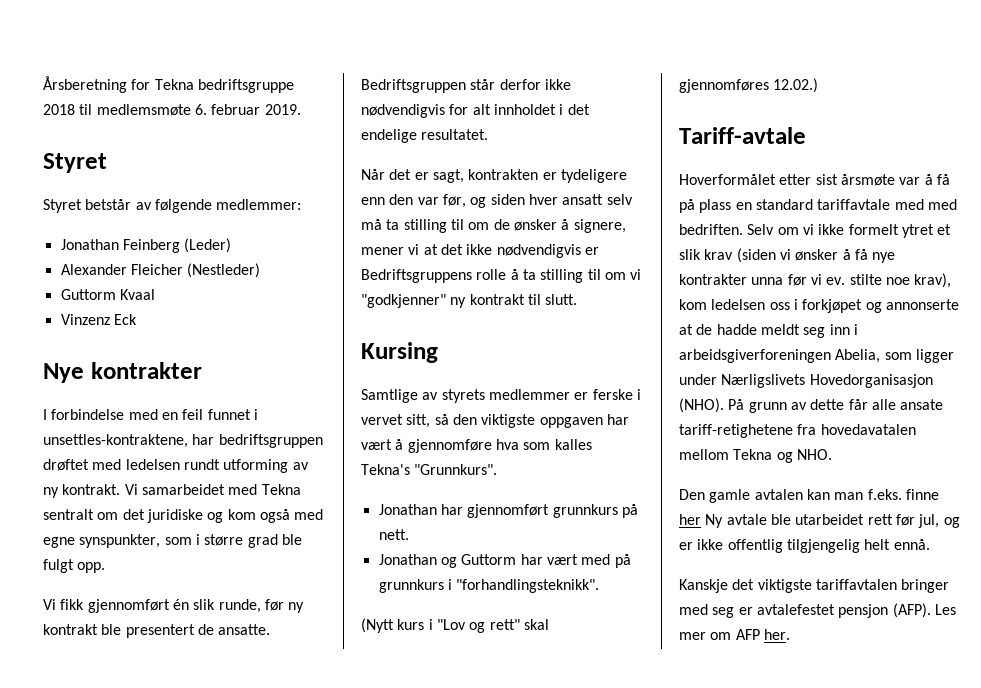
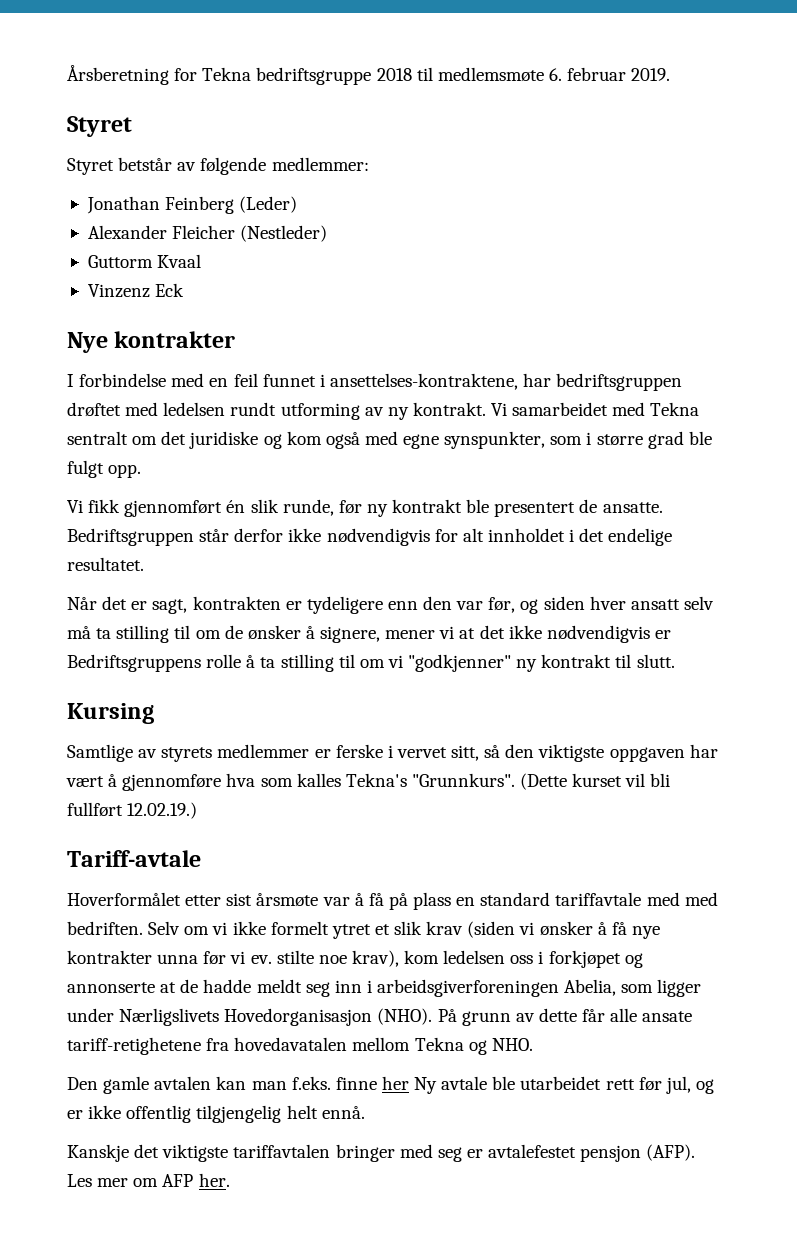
[43,434,188,448] unsettles-kontraktene, -> [329,373,518,390] ansettelses-kontraktene,
[378,504,638,518] [378,529,409,540] [378,554,631,568] [378,579,600,593] [361,618,549,633] [679,78,819,93] // Jonathan har gjennomført grunnkurs på nett. // Jonathan og Guttorm har vært med på grunnkurs i "forhandlingsteknikk". // (Nytt kurs i "Lov og rett" skal gjennomføres 12.02.) -> [520,773,671,790] [67,802,198,819] (Dette kurset vil bli fullført 12.02.19.)

